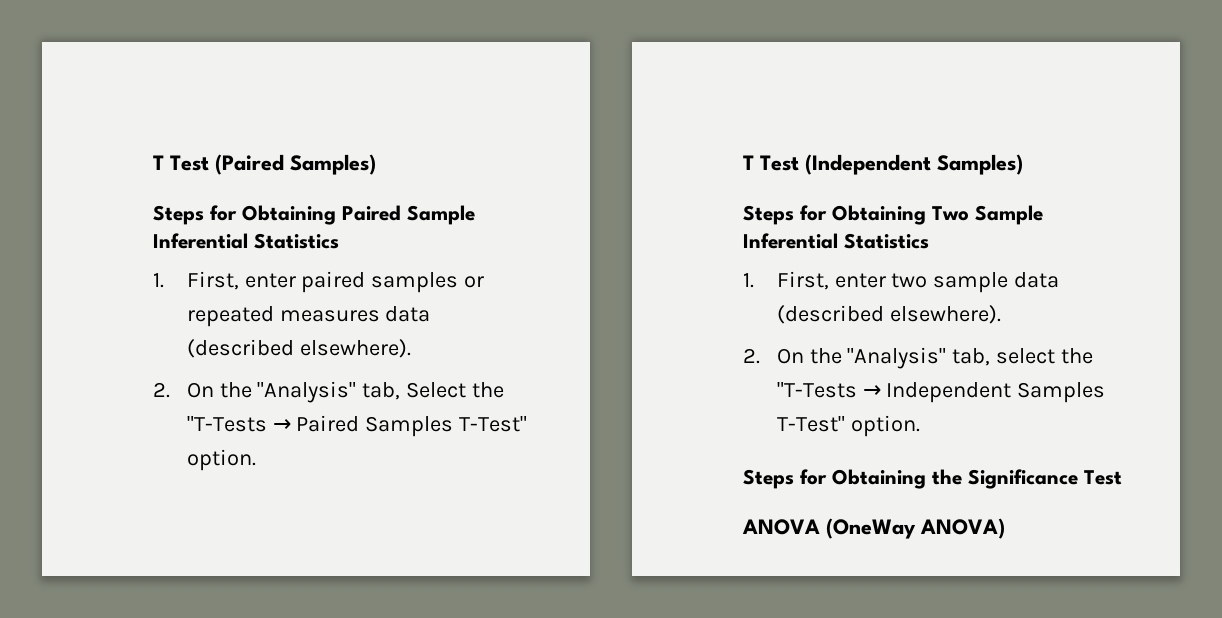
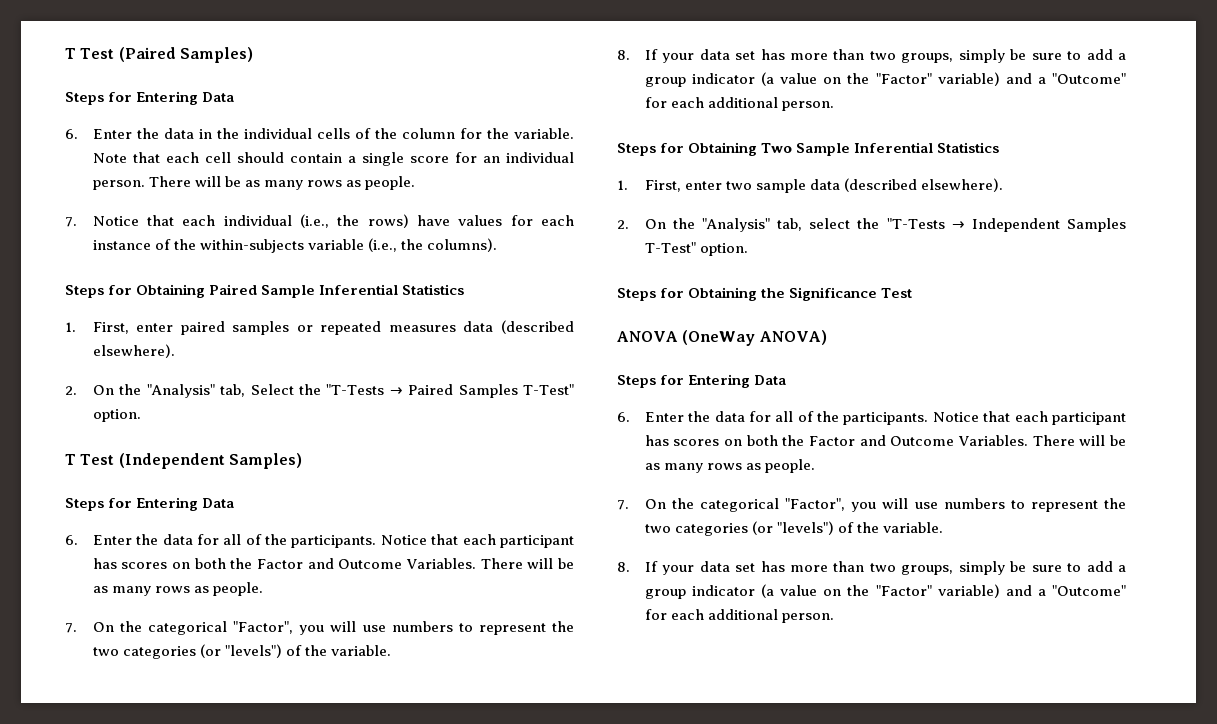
(376, 164) none -> [65,91,235,105] [65,128,574,139] [92,152,574,166] [92,176,416,190] [65,214,574,228] [92,238,498,253] // Steps for Entering Data // 6. Enter the data in the individual cells of the column for the variable. Note that each cell should contain a single score for an individual person. There will be as many rows as people. // 7. Notice that each individual (i.e., the rows) have values for each instance of the within-subjects variable (i.e., the columns).
(1023, 164) none -> [65,497,235,511] [65,534,574,548] [92,558,574,569] [92,582,264,596] [65,621,574,635] [92,644,392,659] [617,49,1127,63] [644,72,1126,87] [644,97,834,111] // Steps for Entering Data // 6. Enter the data for all of the participants. Notice that each participant has scores on both the Factor and Outcome Variables. There will be as many rows as people. // 7. On the categorical "Factor", you will use numbers to represent the two categories (or "levels") of the variable. // 8. If your data set has more than two groups, simply be sure to add a group indicator (a value on the "Factor" variable) and a "Outcome" for each additional person.
(1005, 528) none -> [617,374,787,388] [617,411,1126,425] [644,435,1126,446] [644,459,816,473] [617,498,1126,512] [644,521,944,536] [617,561,1127,575] [644,584,1126,599] [644,609,834,623] // Steps for Entering Data // 6. Enter the data for all of the participants. Notice that each participant has scores on both the Factor and Outcome Variables. There will be as many rows as people. // 7. On the categorical "Factor", you will use numbers to represent the two categories (or "levels") of the variable. // 8. If your data set has more than two groups, simply be sure to add a group indicator (a value on the "Factor" variable) and a "Outcome" for each additional person.

